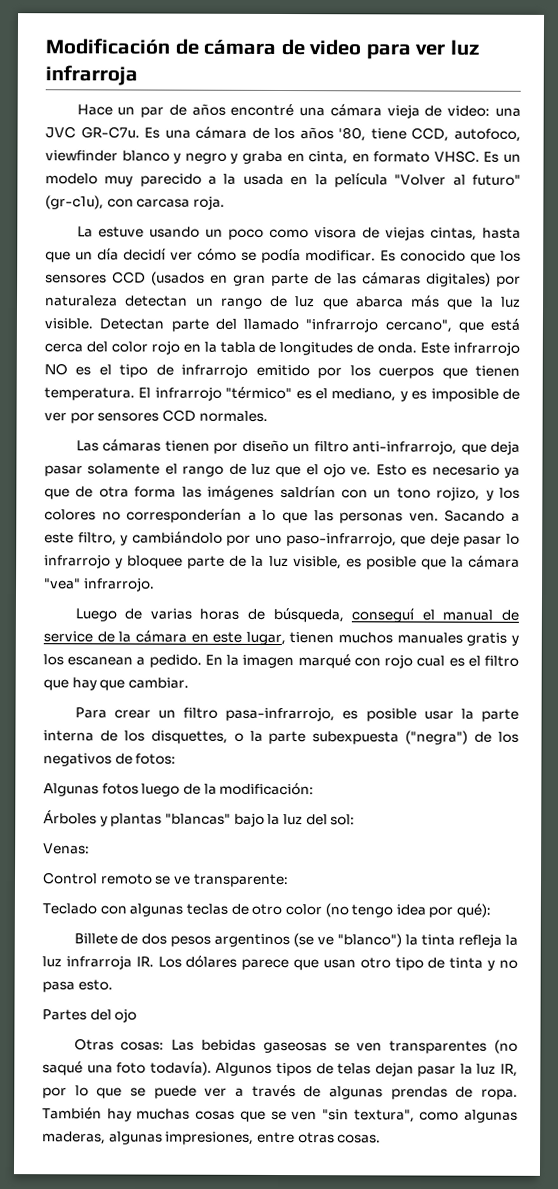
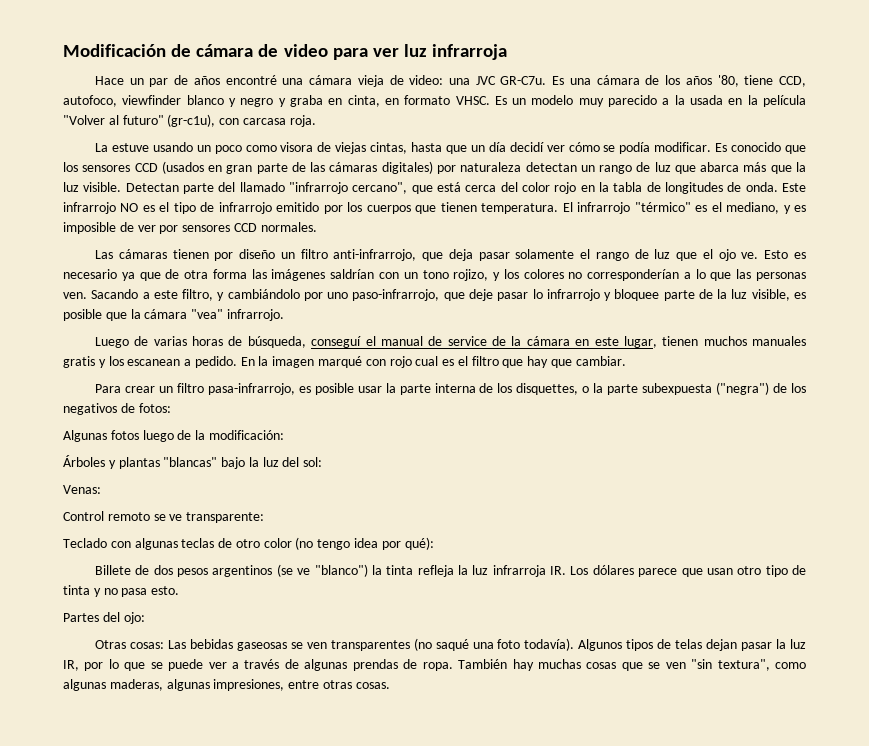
[114,1008,138,1023] ojo -> [123,612,145,624] ojo:

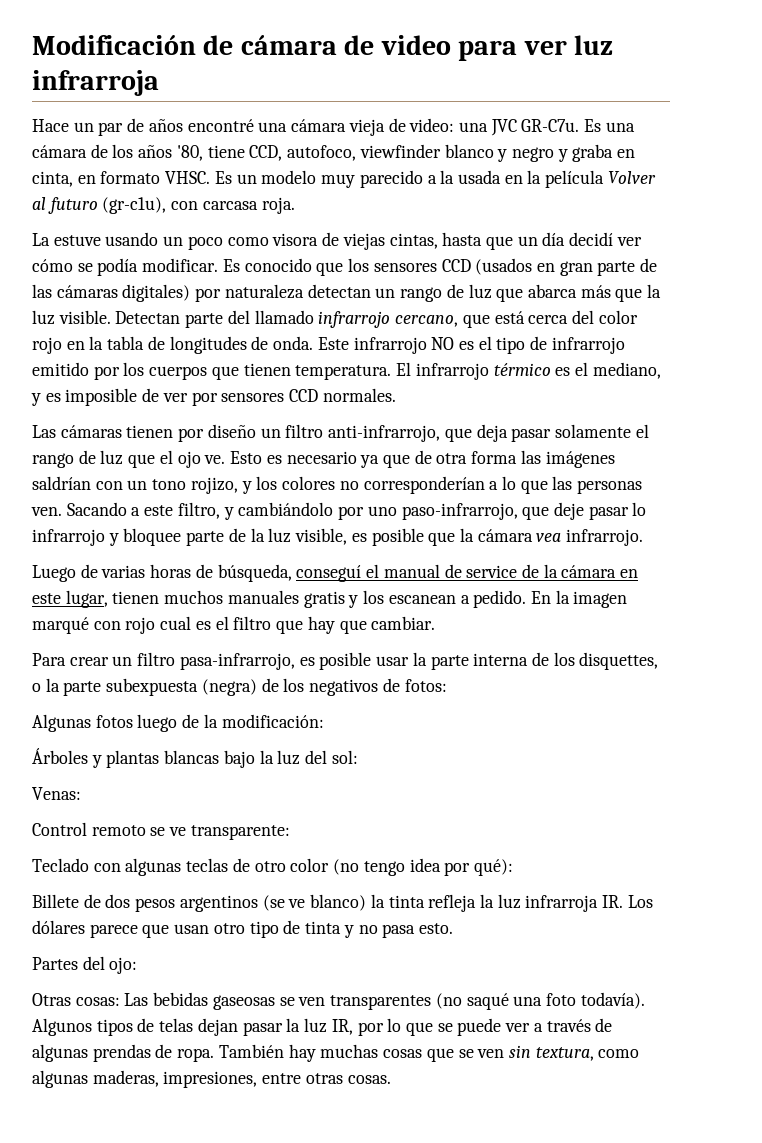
[63,115,164,125] "Volver al futuro" -> [607,171,656,184] [32,197,98,214] Volver al futuro
[289,182,408,194] "infrarrojo cercano", -> [318,311,459,328] infrarrojo cercano,
[634,202,691,212] "térmico" -> [493,363,551,376] térmico
[191,309,224,319] "vea" -> [536,533,562,542] vea
[716,382,770,395] ("negra") -> [201,679,257,696] (negra)
[163,457,218,467] "blancas" -> [164,750,220,764] blancas
[314,564,368,577] "blanco") -> [310,894,367,911] blanco)
[691,659,770,671] "sin textura", -> [508,1045,594,1061] sin textura,
[166,679,210,691] algunas -> (159, 1078) none

